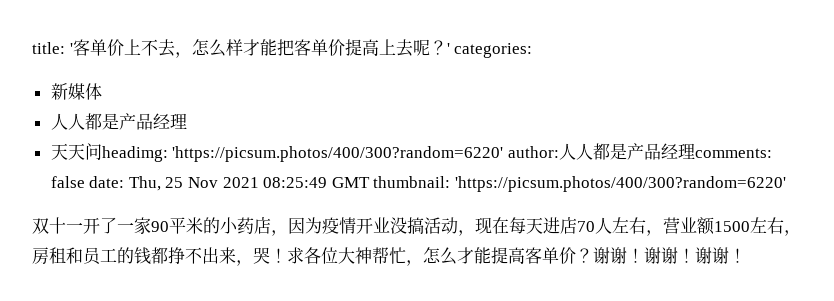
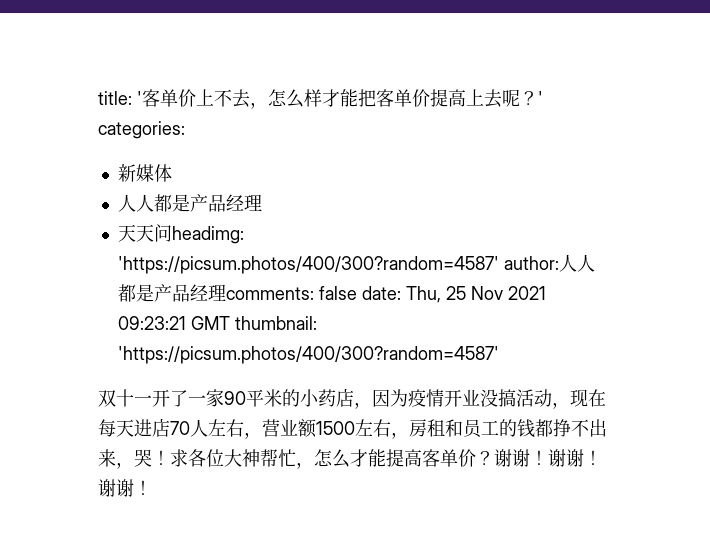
[172,146,504,162] 'https://picsum.photos/400/300?random=6220' -> [117,256,499,274] 'https://picsum.photos/400/300?random=4587'
[263,177,328,188] 08:25:49 -> [117,316,186,330] 09:23:21
[455,176,787,192] 'https://picsum.photos/400/300?random=6220' -> [117,346,499,364] 'https://picsum.photos/400/300?random=4587'

